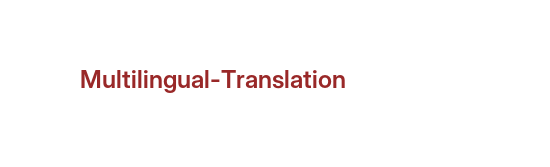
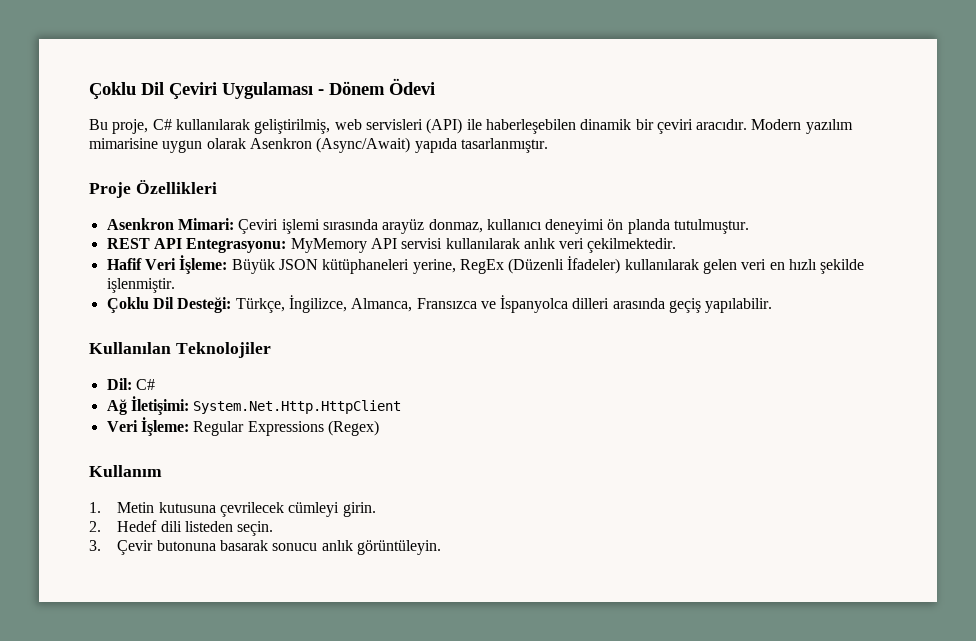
[80,70,346,93] Multilingual-Translation -> [89,78,435,99] [89,118,853,134] [89,137,548,153] [89,180,217,198] [106,218,750,234] [106,238,677,253] [106,255,865,274] [106,278,175,293] [106,295,773,313] [89,342,271,358] [106,378,155,390] [106,396,402,415] [106,417,379,436] [89,465,162,477] [89,502,376,517] [89,520,274,536] [89,540,441,555] Çoklu Dil Çeviri Uygulaması - Dönem Ödevi // Bu proje, C# kullanılarak geliştirilmiş, web servisleri (API) ile haberleşebilen dinamik bir çeviri aracıdır. Modern yazılım mimarisine uygun olarak Asenkron (Async/Await) yapıda tasarlanmıştır. // Proje Özellikleri // Asenkron Mimari: Çeviri işlemi sırasında arayüz donmaz, kullanıcı deneyimi ön planda tutulmuştur. // REST API Entegrasyonu: MyMemory API servisi kullanılarak anlık veri çekilmektedir. // Hafif Veri İşleme: Büyük JSON kütüphaneleri yerine, RegEx (Düzenli İfadeler) kullanılarak gelen veri en hızlı şekilde işlenmiştir. // Çoklu Dil Desteği: Türkçe, İngilizce, Almanca, Fransızca ve İspanyolca dilleri arasında geçiş yapılabilir. // Kullanılan Teknolojiler // Dil: C# // Ağ İletişimi: System.Net.Http.HttpClient // Veri İşleme: Regular Expressions (Regex) // Kullanım // 1. Metin kutusuna çevrilecek cümleyi girin. // 2. Hedef dili listeden seçin. // 3. Çevir butonuna basarak sonucu anlık görüntüleyin.

